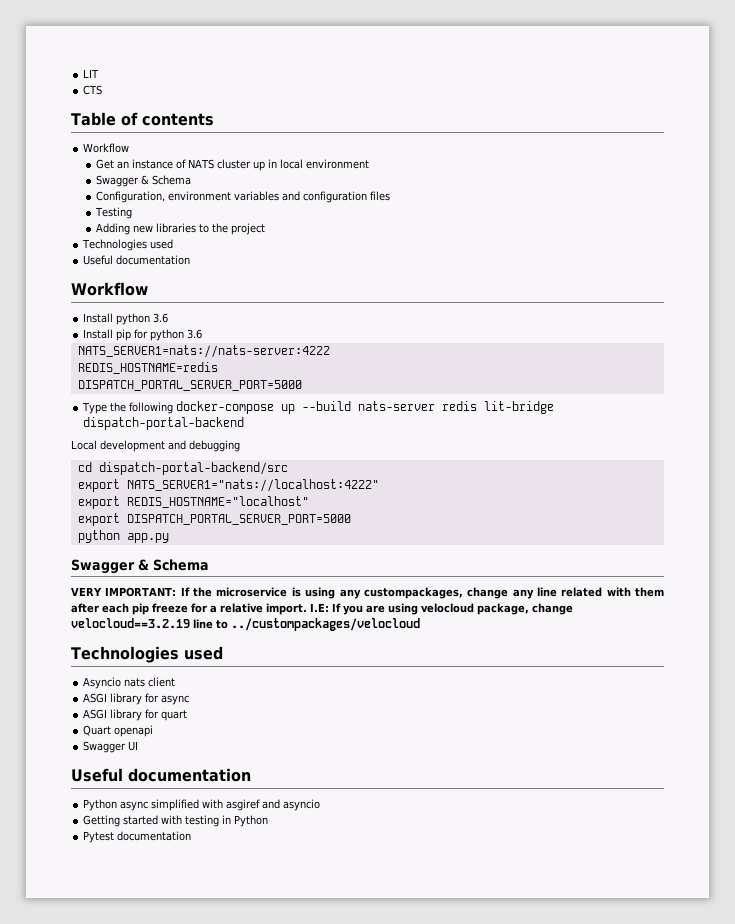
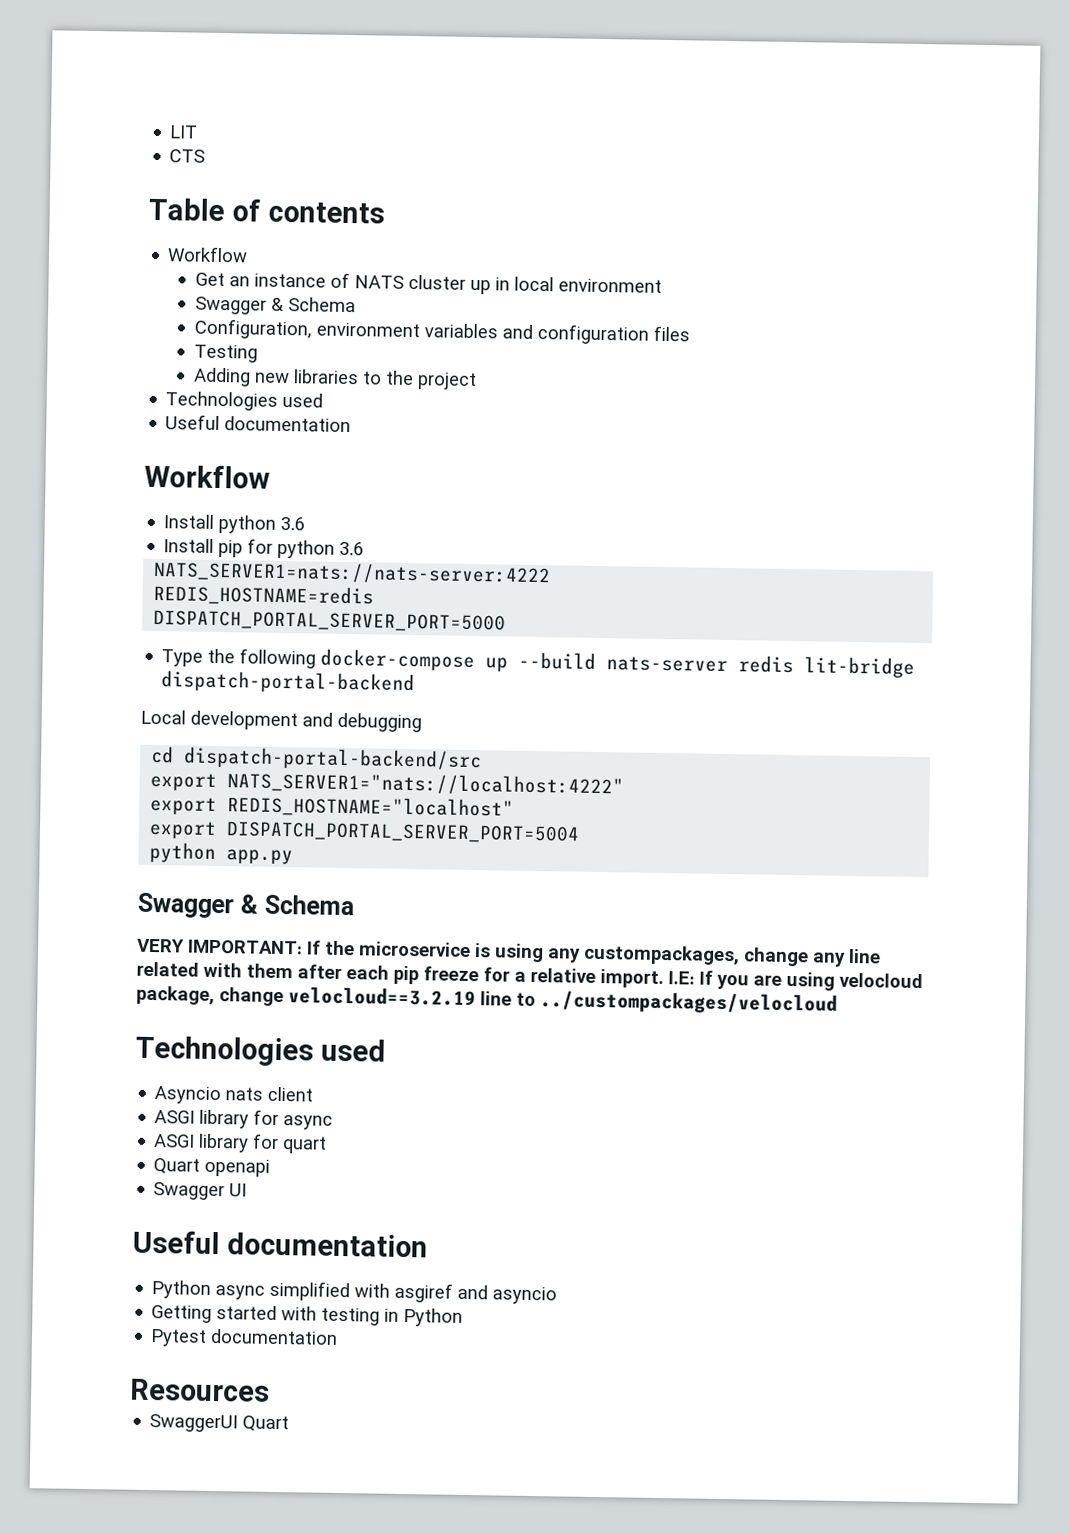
[126,514,351,525] DISPATCH_PORTAL_SERVER_PORT=5000 -> [226,821,581,844] DISPATCH_PORTAL_SERVER_PORT=5004
(192, 836) none -> [130,1378,270,1402] [149,1414,290,1433] // Resources // SwaggerUI Quart

